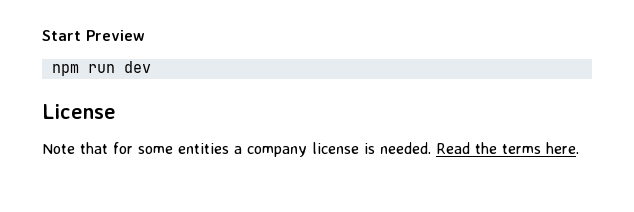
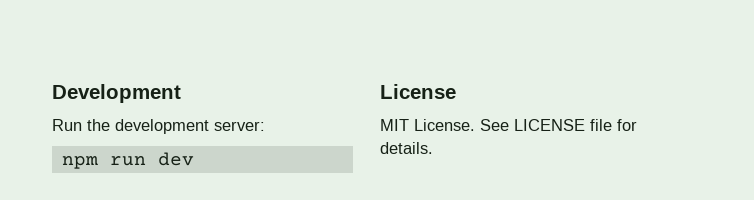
[42,30,145,41] Start Preview -> [52,84,181,103] [52,119,265,134] Development // Run the development server:
[42,142,579,157] Note that for some entities a company license is needed. Read the terms here. -> [380,119,637,131] [380,142,433,154] MIT License. See LICENSE file for details.

